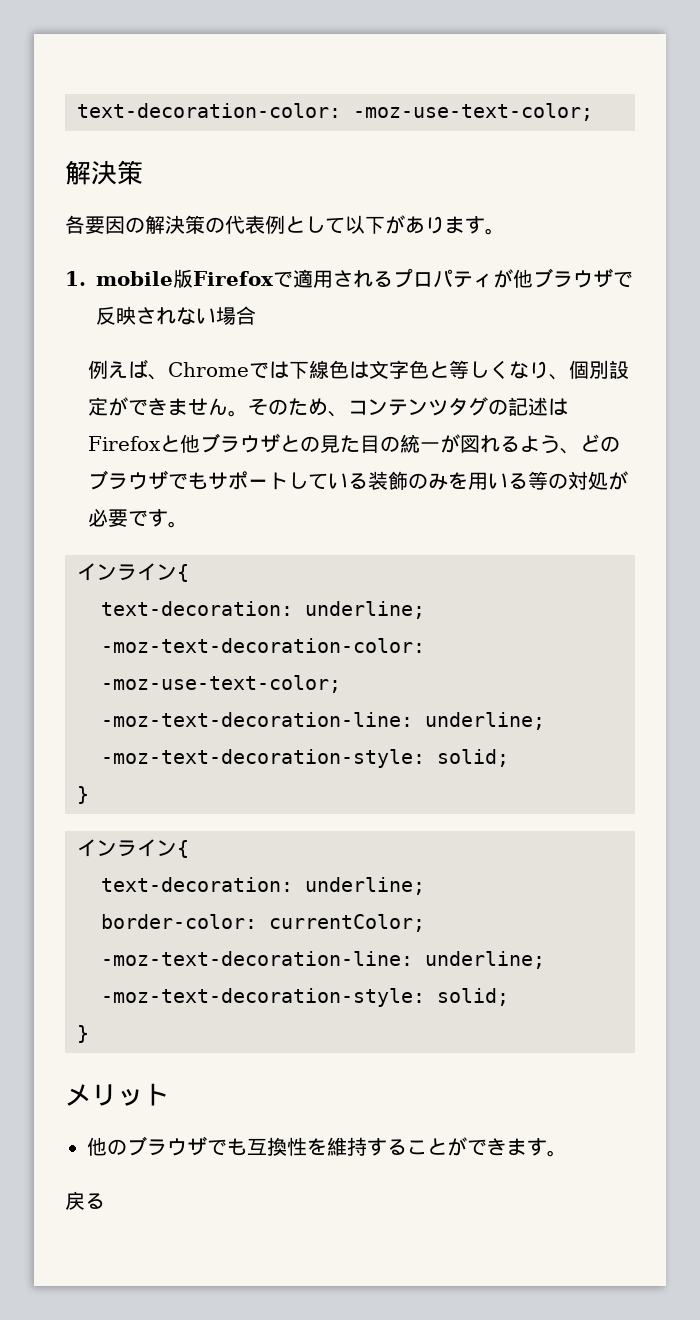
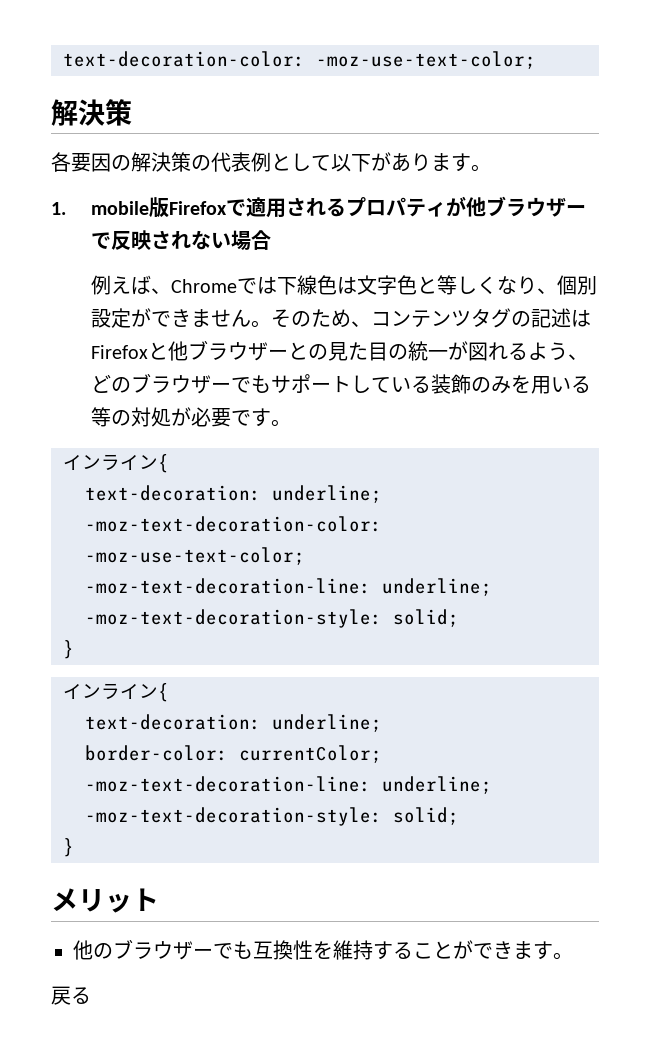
(613, 278) none -> [565,204,586,215] ー
(280, 443) none -> [267,349,288,359] ー
(168, 480) none -> [210,382,231,392] ー
(207, 1146) none -> [193,948,213,958] ー

